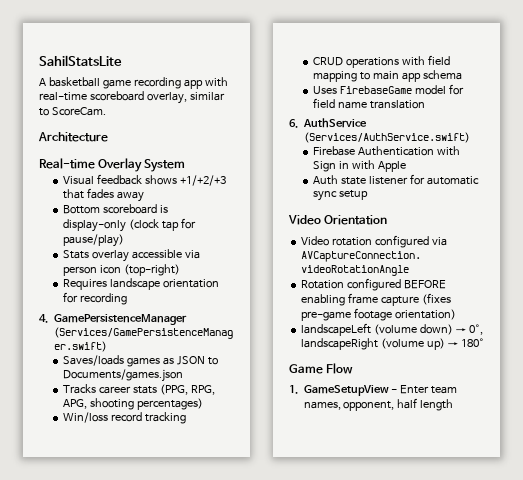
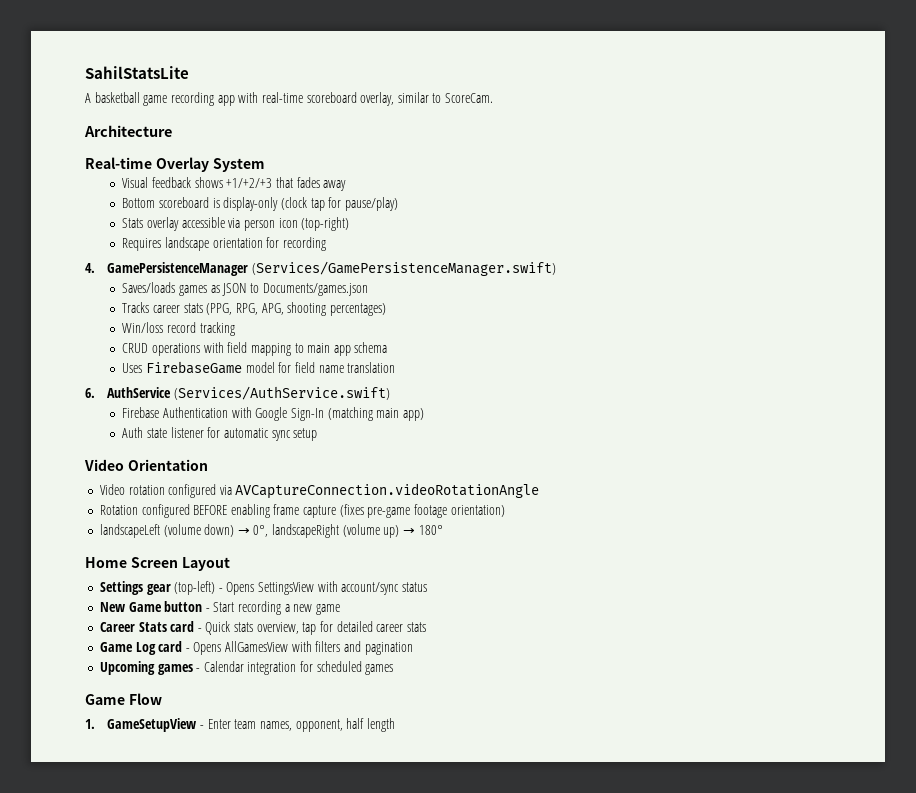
[313,160,407,172] Sign in with Apple -> [255,407,424,421] Google Sign-In (matching main app)
(484, 342) none -> [85,557,230,571] [99,581,428,595] [99,601,341,615] [99,621,426,635] [99,641,413,655] [99,661,394,675] // Home Screen Layout // Settings gear (top-left) - Opens SettingsView with account/sync status // New Game button - Start recording a new game // Career Stats card - Quick stats overview, tap for detailed career stats // Game Log card - Opens AllGamesView with filters and pagination // Upcoming games - Calendar integration for scheduled games

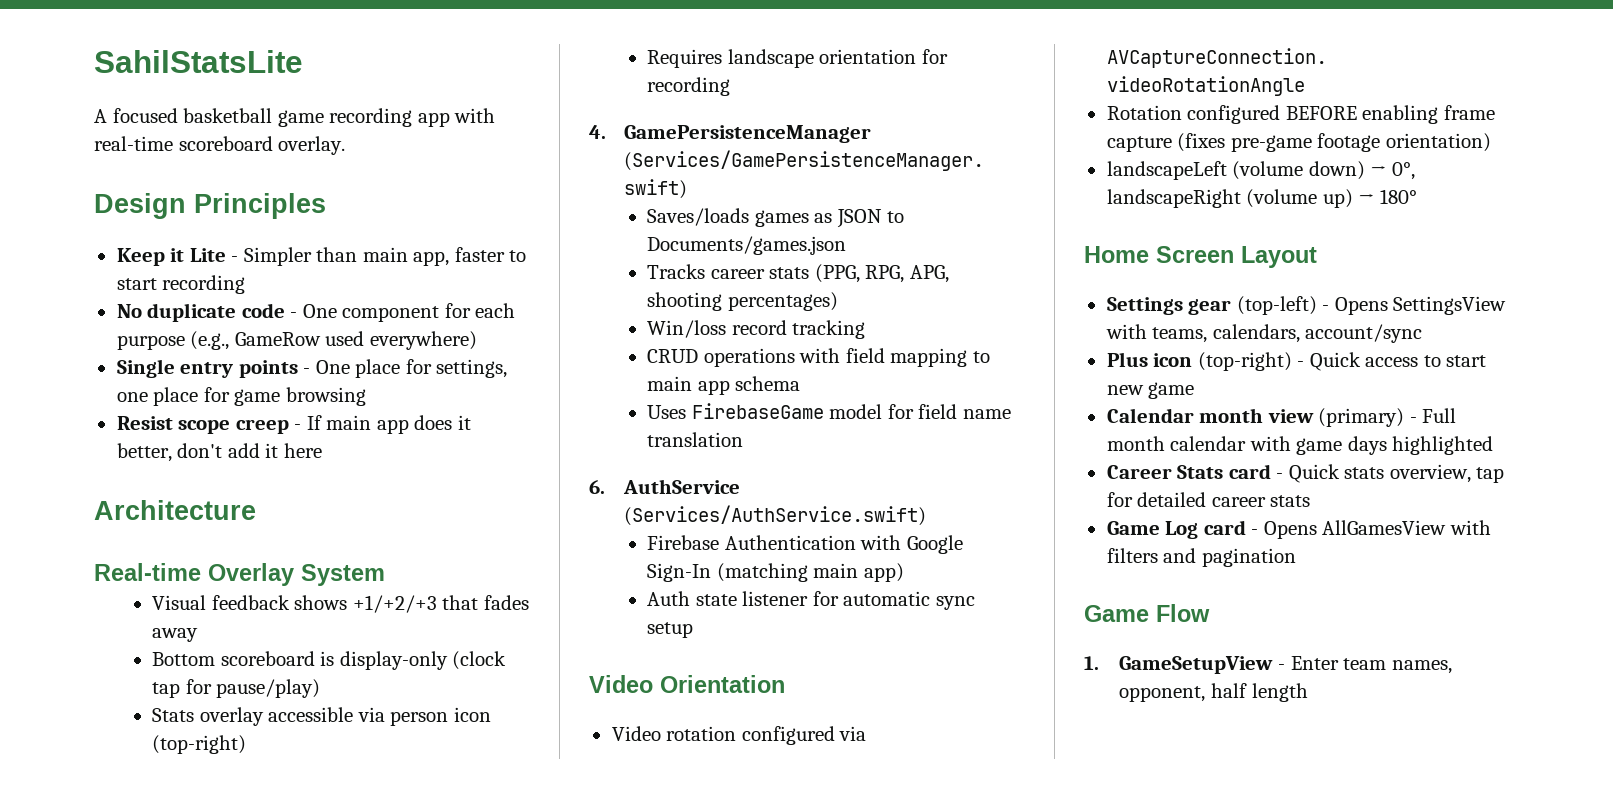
(91, 98) none -> [112,108,178,123] focused
[360,92,494,106] overlay, similar to ScoreCam. -> [278,136,346,155] [94,193,326,219] [116,247,527,266] [116,275,246,294] [116,303,516,322] [116,331,477,350] [116,359,508,378] [116,387,366,406] [116,415,471,434] [116,443,322,462] overlay. // Design Principles // Keep it Lite - Simpler than main app, faster to start recording // No duplicate code - One component for each purpose (e.g., GameRow used everywhere) // Single entry points - One place for settings, one place for game browsing // Resist scope creep - If main app does it better, don't add it here
(338, 586) none -> [1152,324,1300,343] teams, calendars,
[402,582,428,592] [99,601,341,615] status // New Game button - Start recording a new game -> [1106,352,1487,371] [1106,382,1195,399] [1106,408,1457,427] [1106,436,1494,455] // Plus icon (top-right) - Quick access to start new game // Calendar month view (primary) - Full month calendar with game days highlighted
[99,661,394,675] // Upcoming games - Calendar integration for scheduled games -> (1296, 557) none

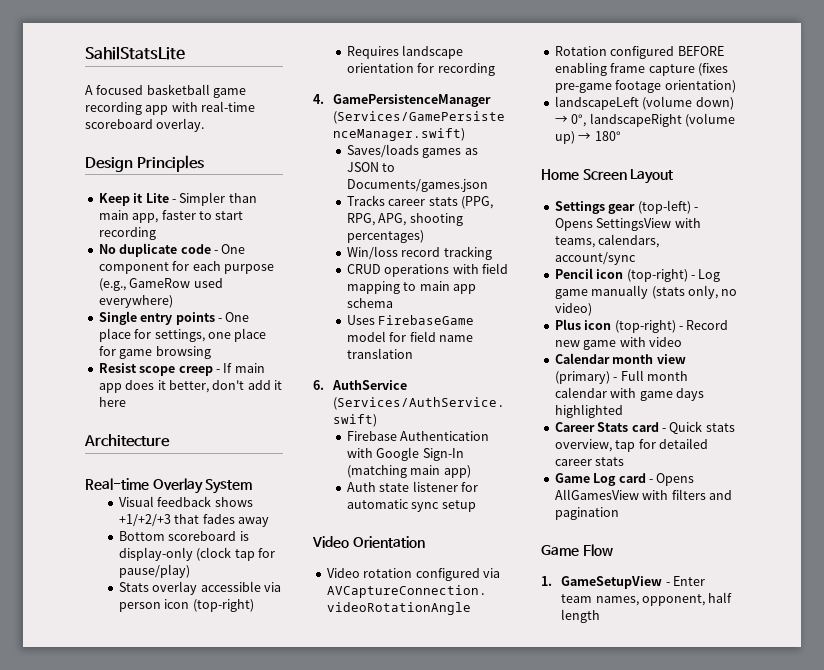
(1423, 333) none -> [554,268,721,282] [554,285,738,299] [554,303,592,316] // Pencil icon (top-right) - Log game manually (stats only, no video)
[1309,352,1487,371] Quick access to start -> [686,320,729,330] Record
(1195, 390) none -> [619,337,682,347] with video

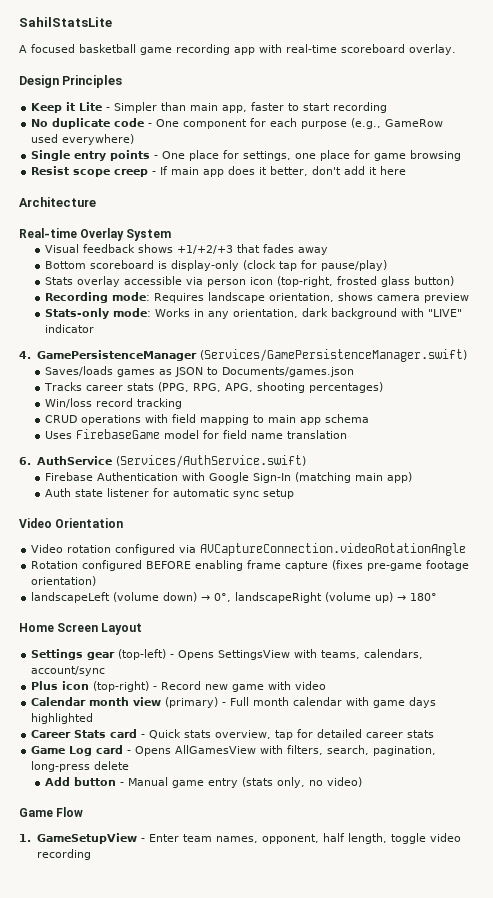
[192,599,254,612] [347,45,464,59] [347,63,495,76] (top-right) // Requires landscape orientation for recording -> [276,276,454,287] [44,292,469,303] [44,308,462,319] [44,324,94,333] (top-right, frosted glass button) // Recording mode: Requires landscape orientation, shows camera preview // Stats-only mode: Works in any orientation, dark background with "LIVE" indicator
[554,268,721,282] [554,285,738,299] [554,303,592,316] // Pencil icon (top-right) - Log game manually (stats only, no video) -> (106, 671) none
[671,489,732,500] [554,507,619,520] filters and pagination -> [287,745,437,756] [31,761,130,772] [44,777,362,788] filters, search, pagination, long-press delete // Add button - Manual game entry (stats only, no video)
[561,609,601,623] length -> [347,833,461,844] [36,849,91,860] length, toggle video recording

